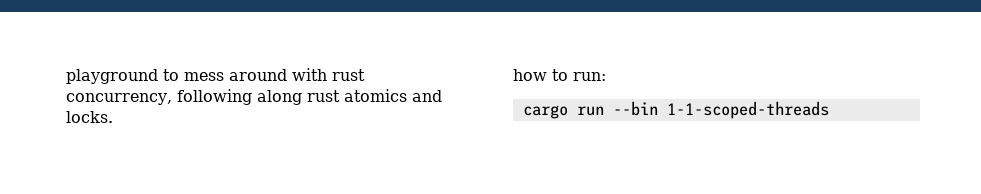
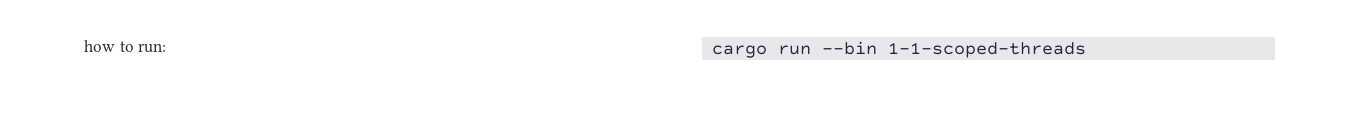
[66,68,365,84] [66,89,442,105] [66,111,113,123] playground to mess around with rust concurrency, following along rust atomics and locks. // -> (84, 46) none

